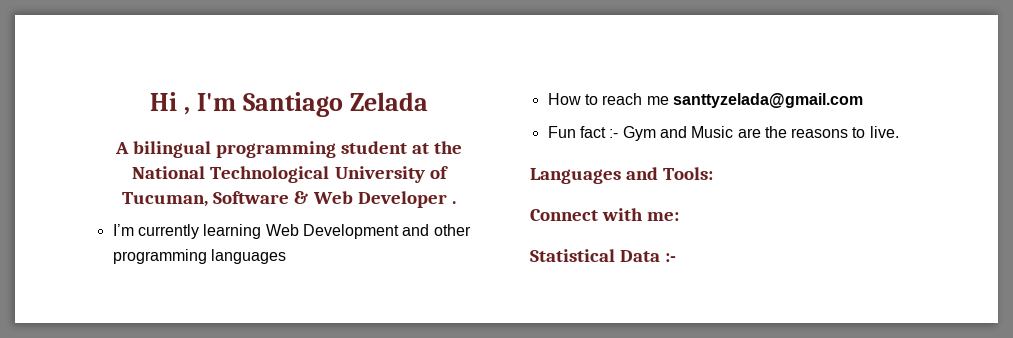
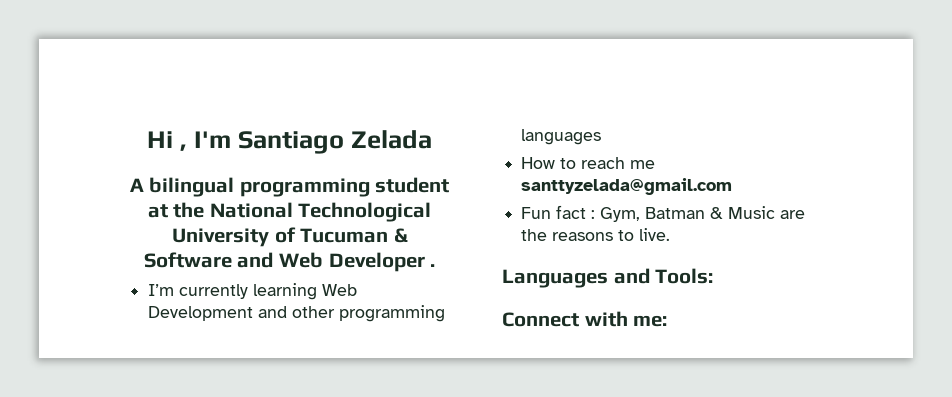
[122,191,309,207] Tucuman, Software & -> [300,228,408,243] [143,252,274,268] Tucuman & Software and
[609,126,687,141] :- Gym and -> [591,207,724,222] : Gym, Batman &
[530,249,677,262] // Statistical Data :- -> (668, 321) none

